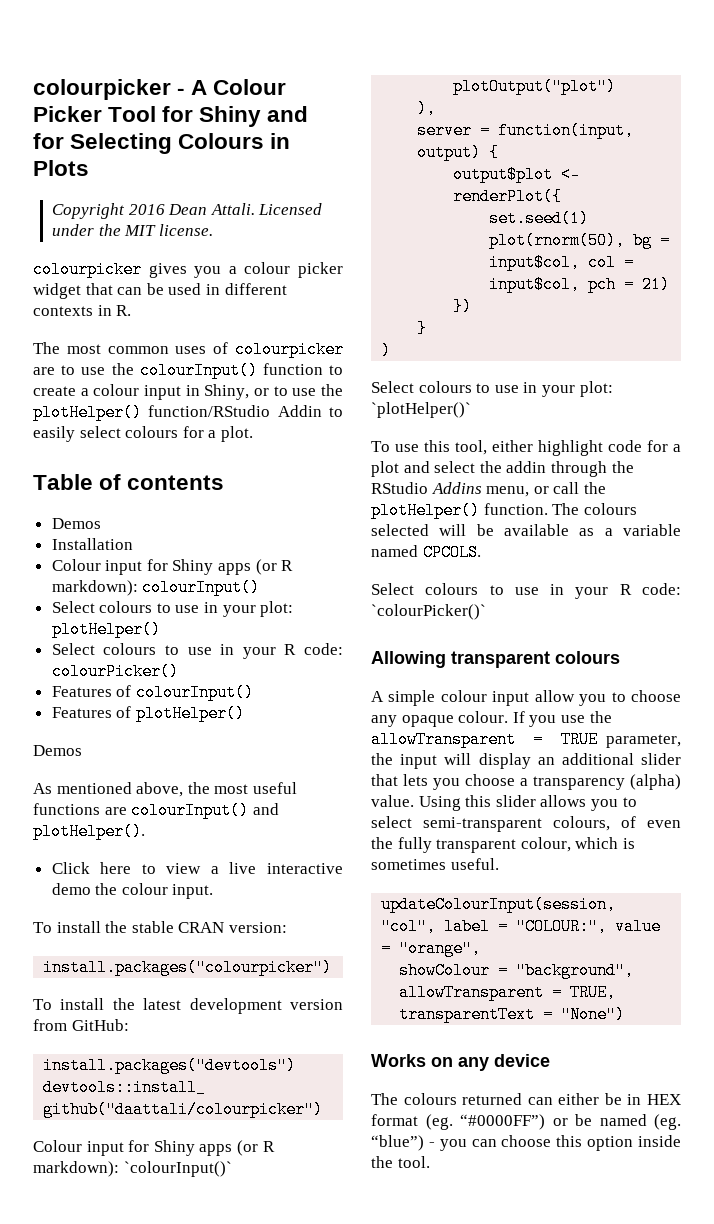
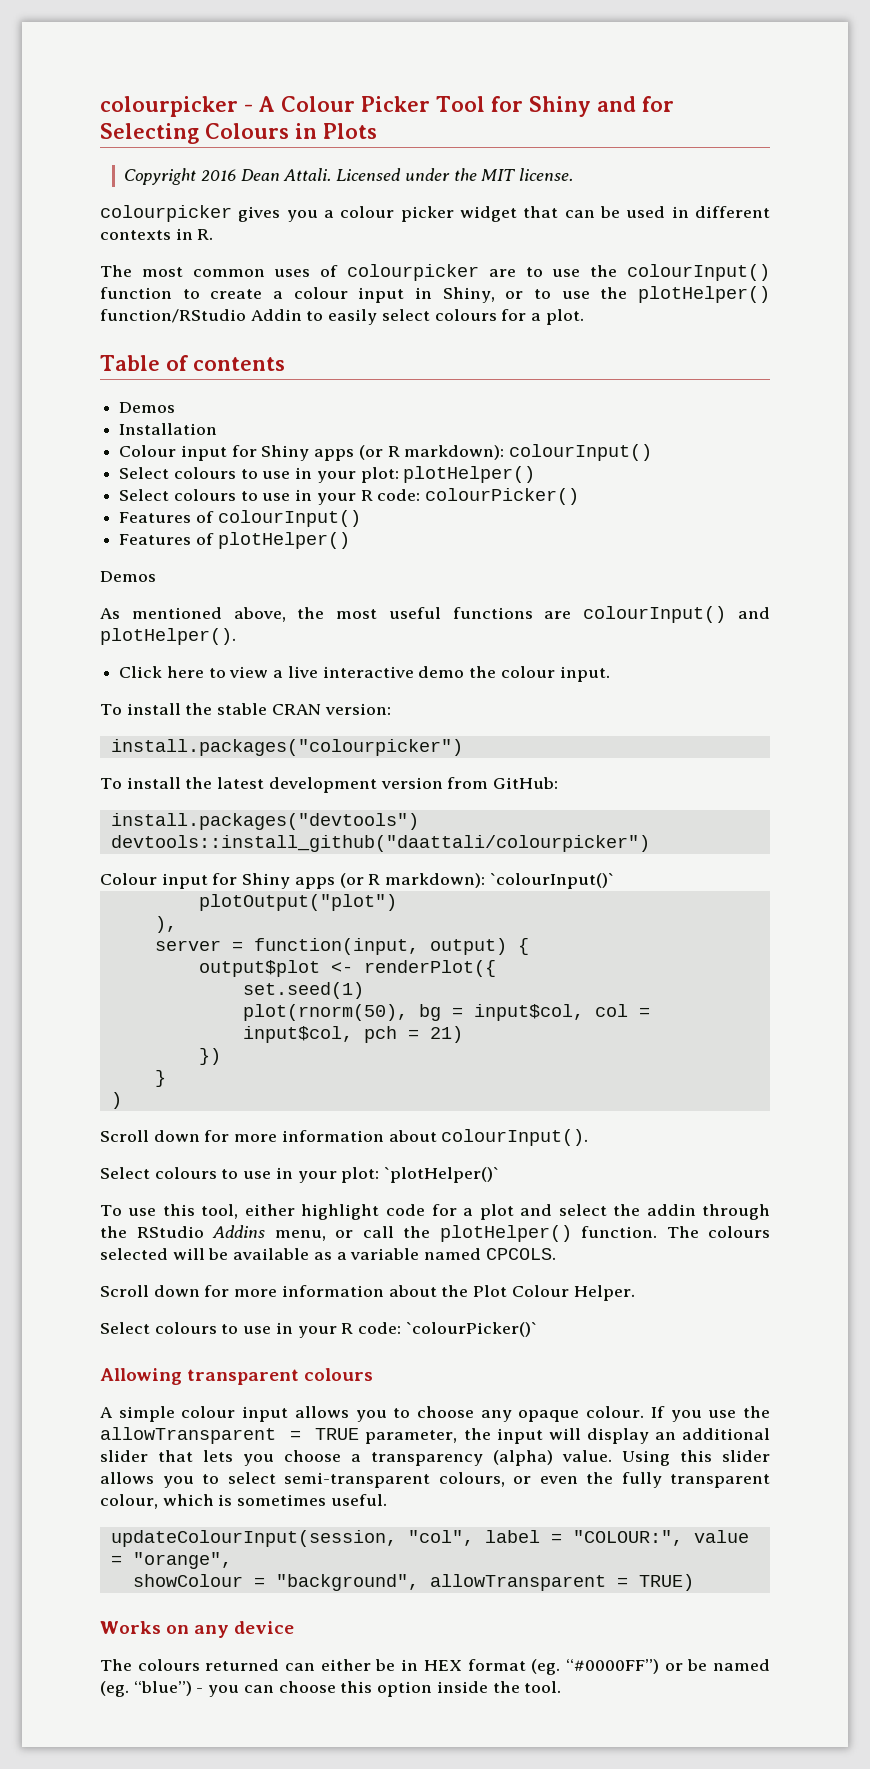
(392, 350) none -> [100,1129,589,1146] // Scroll down for more information about colourInput().
(481, 552) none -> [100,1285,635,1301] // Scroll down for more information about the Plot Colour Helper.
[534,690,575,702] allow -> [294,1406,349,1418] allows
[621,816,636,828] of -> [513,1476,531,1484] or
[570,984,617,1001] [399,1006,626,1023] TRUE, transparentText = "None") -> [638,1574,694,1591] TRUE)

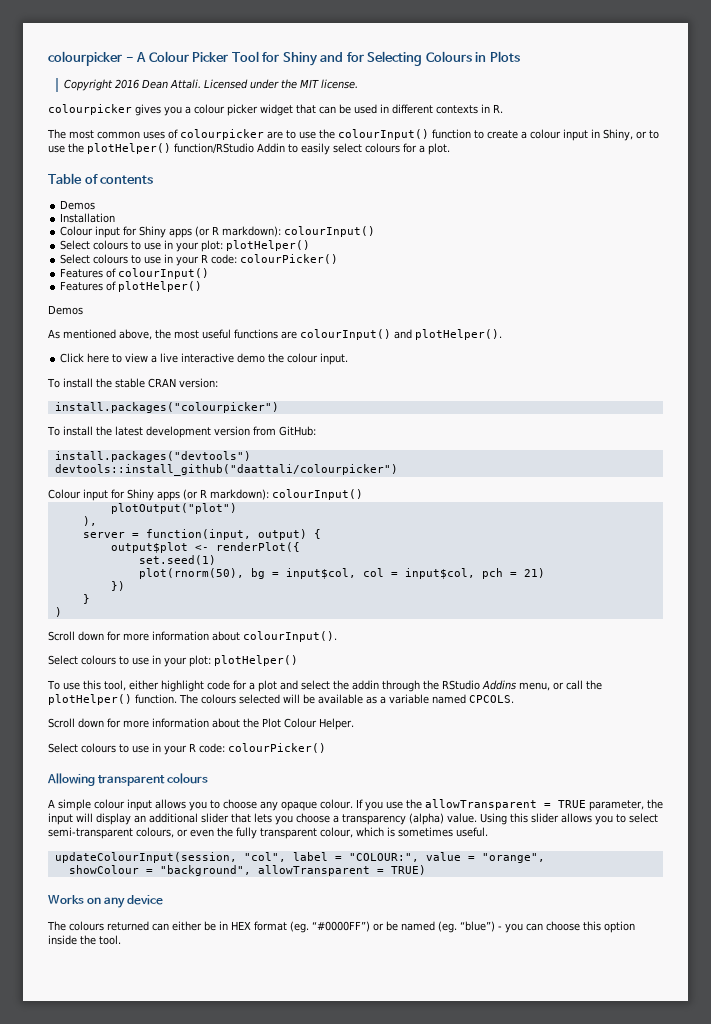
[489,873,614,889] `colourInput()` -> [272,489,363,500] colourInput()
[384,1167,500,1183] `plotHelper()` -> [214,655,298,666] plotHelper()
[405,1322,537,1337] `colourPicker()` -> [228,743,326,753] colourPicker()

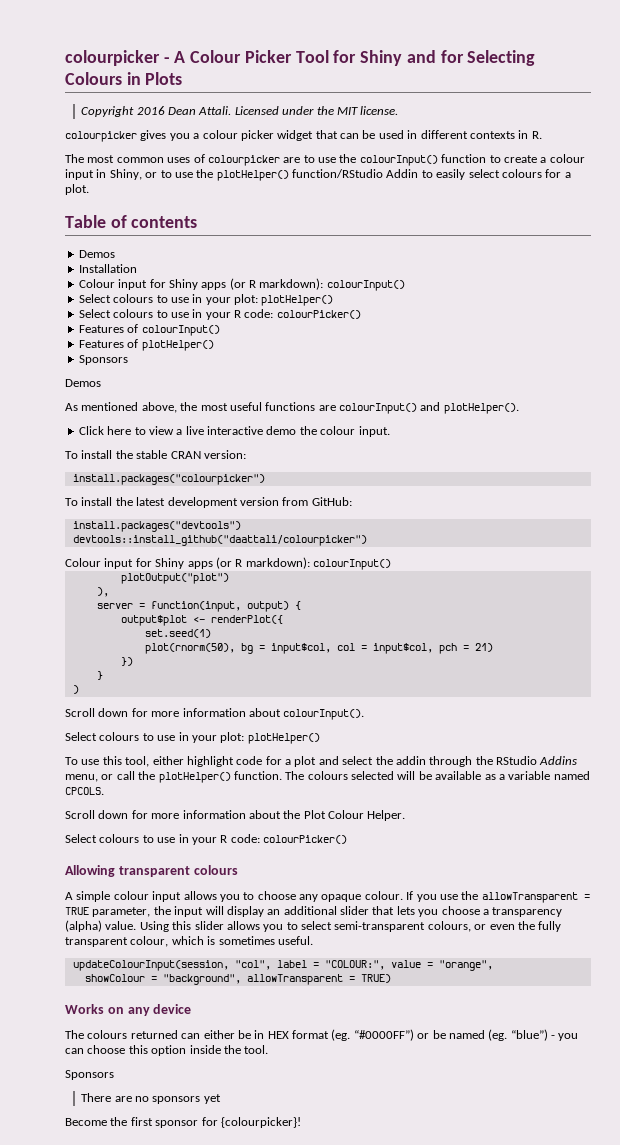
(203, 286) none -> [78,355,128,365] // Sponsors
(121, 940) none -> [65,1070,114,1080] [81,1093,221,1104] [65,1117,301,1128] // Sponsors // There are no sponsors yet // Become the first sponsor for {colourpicker}!

